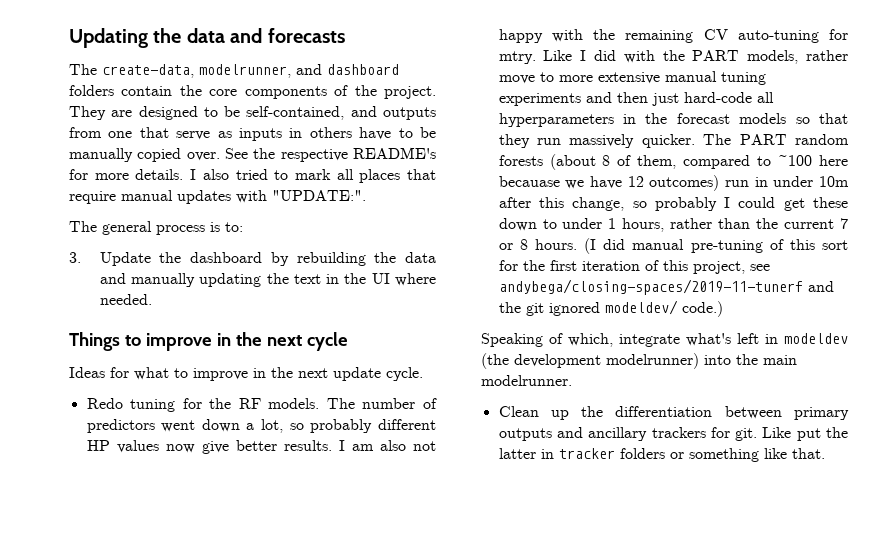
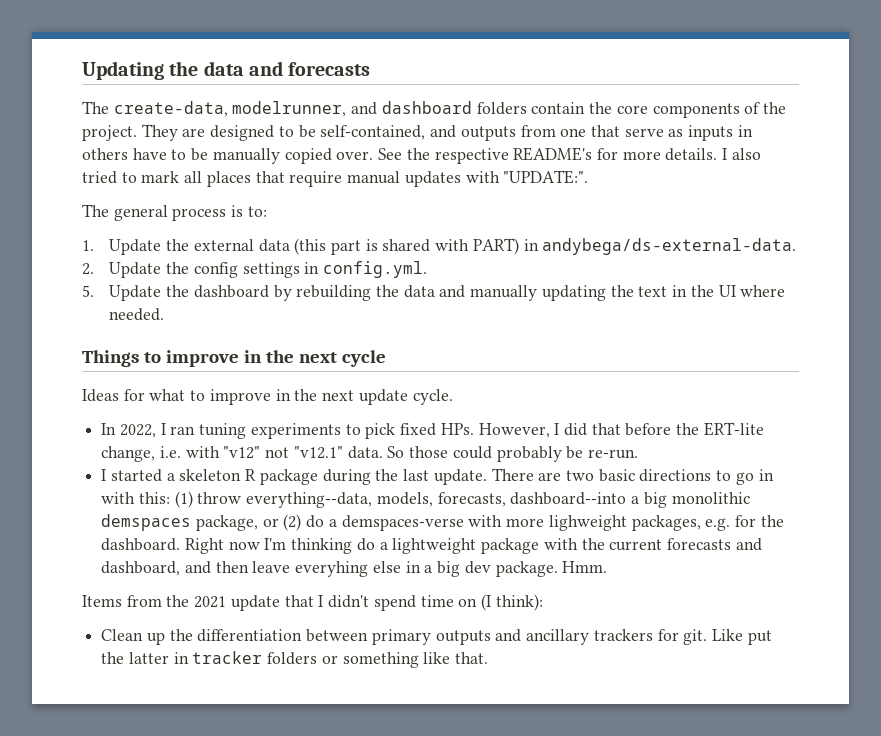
[69,252,182,266] 3. Update the -> [82,238,797,255] [82,261,427,278] [82,285,190,301] 1. Update the external data (this part is shared with PART) in andybega/ds-external-data. // 2. Update the config settings in config.yml. // 5. Update the
[86,398,438,412] [86,419,436,433] [86,440,436,454] [498,29,848,43] [498,50,848,64] [498,71,766,85] [498,92,774,106] [498,113,848,127] [498,134,849,148] [498,154,848,170] [498,175,849,191] [498,197,848,211] [498,218,848,232] [498,238,848,254] [498,260,770,274] [498,279,834,295] [498,300,723,317] [481,333,848,347] [481,353,797,369] [481,375,572,386] Redo tuning for the RF models. The number of predictors went down a lot, so probably different HP values now give better results. I am also not happy with the remaining CV auto-tuning for mtry. Like I did with the PART models, rather move to more extensive manual tuning experiments and then just hard-code all hyperparameters in the forecast models so that they run massively quicker. The PART random forests (about 8 of them, compared to ~100 here becauase we have 12 outcomes) run in under 10m after this change, so probably I could get these down to under 1 hours, rather than the current 7 or 8 hours. (I did manual pre-tuning of this sort for the first iteration of this project, see andybega/closing-spaces/2019-11-tunerf and the git ignored modeldev/ code.) // Speaking of which, integrate what's left in modeldev (the development modelrunner) into the main modelrunner. -> [101,422,764,439] [101,446,638,462] [101,468,774,485] [101,491,750,508] [101,514,784,531] [101,538,762,554] [101,561,608,577] [82,594,543,611] In 2022, I ran tuning experiments to pick fixed HPs. However, I did that before the ERT-lite change, i.e. with "v12" not "v12.1" data. So those could probably be re-run. // I started a skeleton R package during the last update. There are two basic directions to go in with this: (1) throw everything--data, models, forecasts, dashboard--into a big monolithic demspaces package, or (2) do a demspaces-verse with more lighweight packages, e.g. for the dashboard. Right now I'm thinking do a lightweight package with the current forecasts and dashboard, and then leave everyhing else in a big dev package. Hmm. // Items from the 2021 update that I didn't spend time on (I think):

